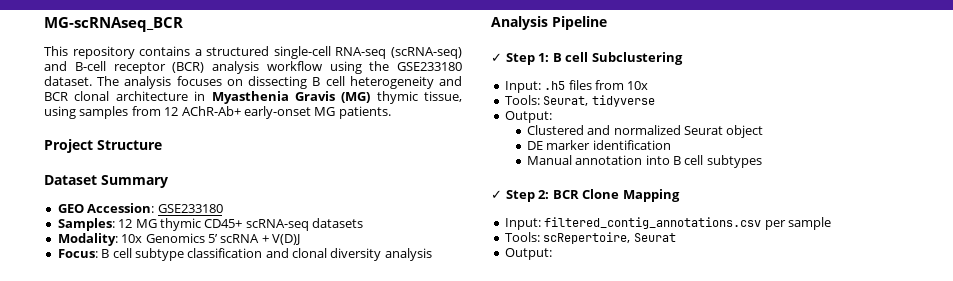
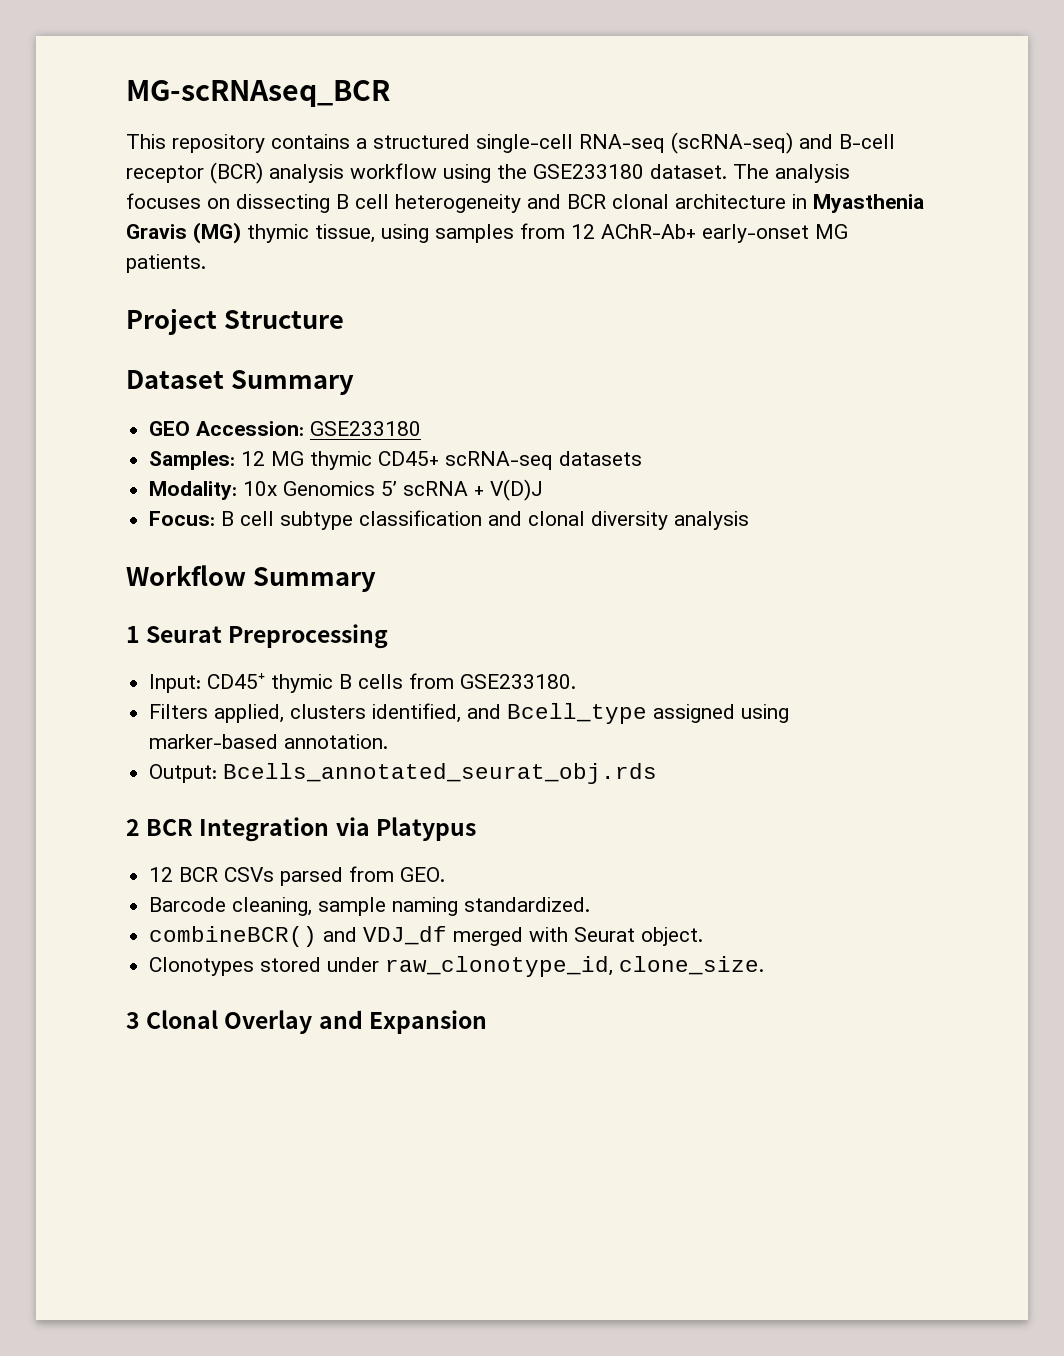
[491,16,607,30] [491,52,683,65] [504,80,649,93] [504,95,655,107] [504,111,552,123] [526,125,764,138] [526,140,671,150] [526,155,762,168] [491,189,680,202] [504,217,831,230] [504,232,676,244] [504,248,552,260] Analysis Pipeline // ✓ Step 1: B cell Subclustering // Input: .h5 files from 10x // Tools: Seurat, tidyverse // Output: // Clustered and normalized Seurat object // DE marker identification // Manual annotation into B cell subtypes // ✓ Step 2: BCR Clone Mapping // Input: filtered_contig_annotations.csv per sample // Tools: scRepertoire, Seurat // Output: -> [126,565,376,592] [126,624,389,649] [149,673,577,693] [149,703,790,724] [149,734,389,749] [149,763,658,784] [126,817,476,842] [149,866,446,886] [149,897,591,916] [149,926,704,947] [149,956,765,977] [126,1010,487,1034] Workflow Summary // 1 Seurat Preprocessing // Input: CD45⁺ thymic B cells from GSE233180. // Filters applied, clusters identified, and Bcell_type assigned using marker-based annotation. // Output: Bcells_annotated_seurat_obj.rds // 2 BCR Integration via Platypus // 12 BCR CSVs parsed from GEO. // Barcode cleaning, sample naming standardized. // combineBCR() and VDJ_df merged with Seurat object. // Clonotypes stored under raw_clonotype_id, clone_size. // 3 Clonal Overlay and Expansion

